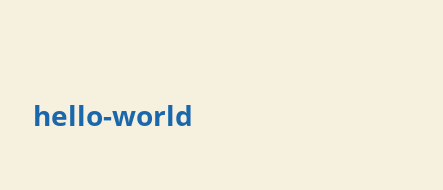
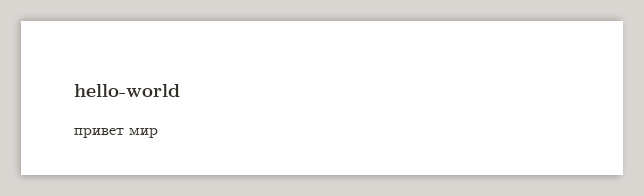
(193, 115) none -> [74,127,158,138] // привет мир

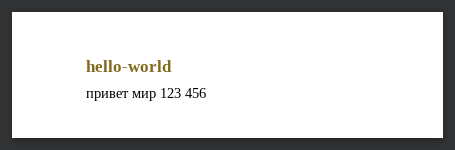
(158, 132) none -> [160,88,206,98] 123 456

